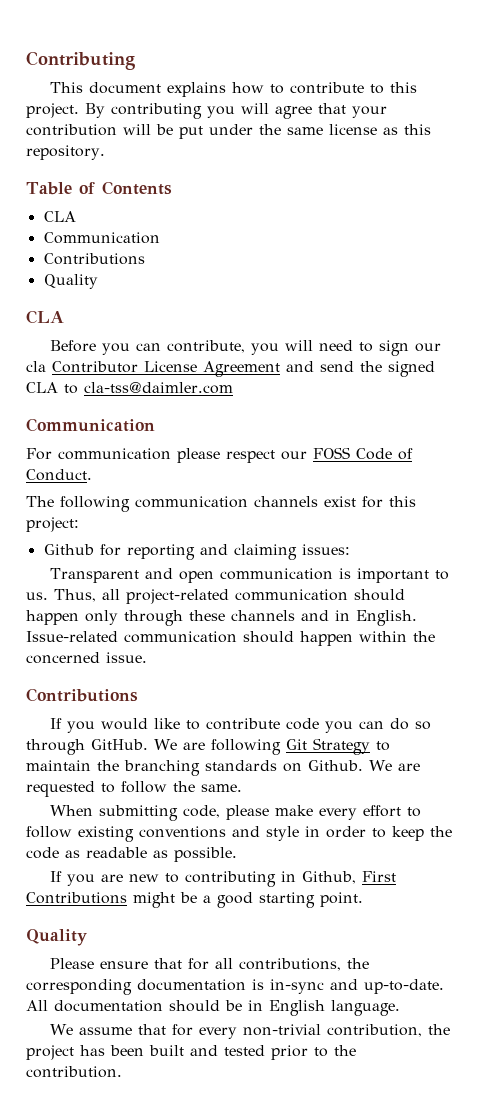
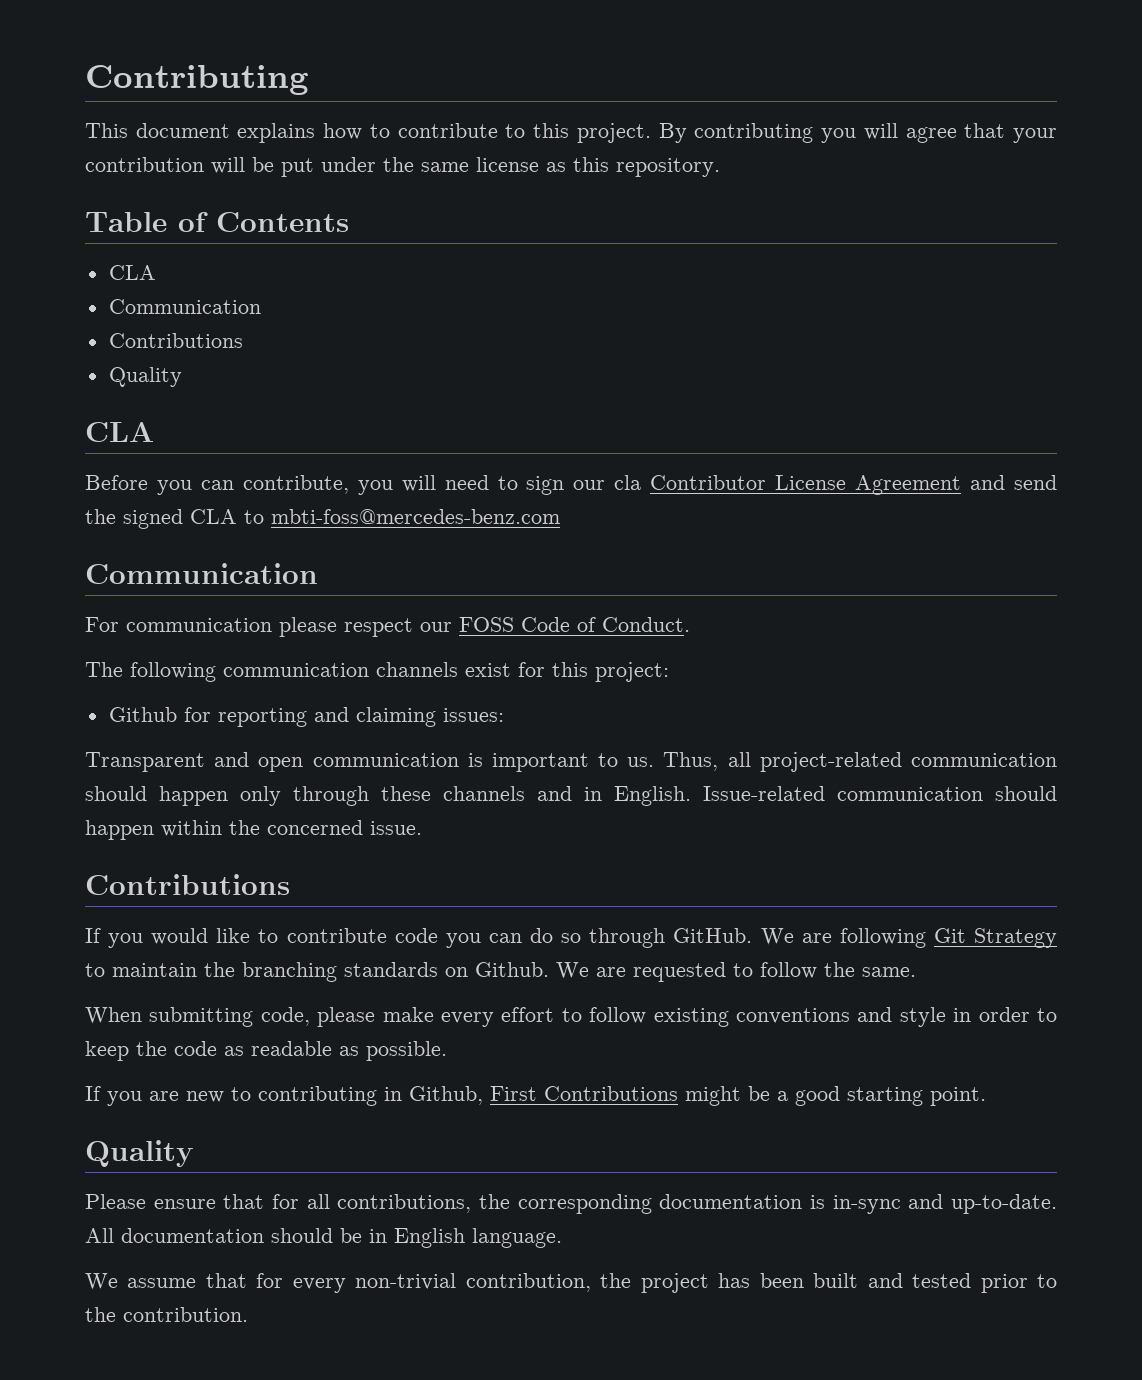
[84,382,233,394] cla-tss@daimler.com -> [271,509,560,524] mbti-foss@mercedes-benz.com

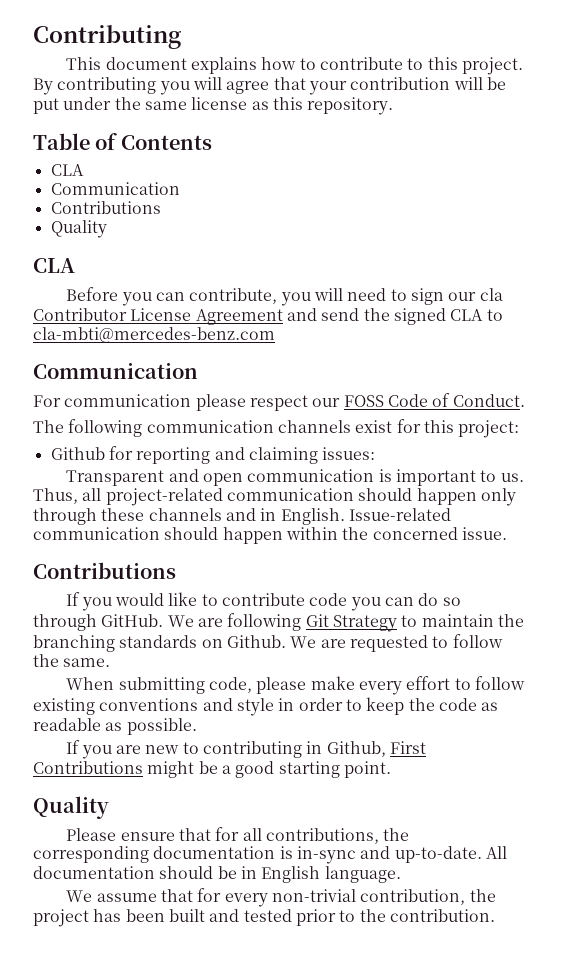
[271,509,560,524] mbti-foss@mercedes-benz.com -> [33,327,275,343] cla-mbti@mercedes-benz.com

